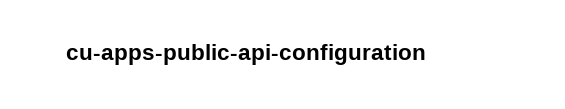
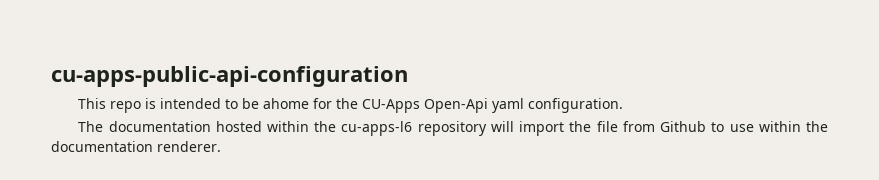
(426, 54) none -> [78,98,624,113] [78,121,829,136] [51,141,221,152] // This repo is intended to be ahome for the CU-Apps Open-Api yaml configuration. // The documentation hosted within the cu-apps-l6 repository will import the file from Github to use within the documentation renderer.

